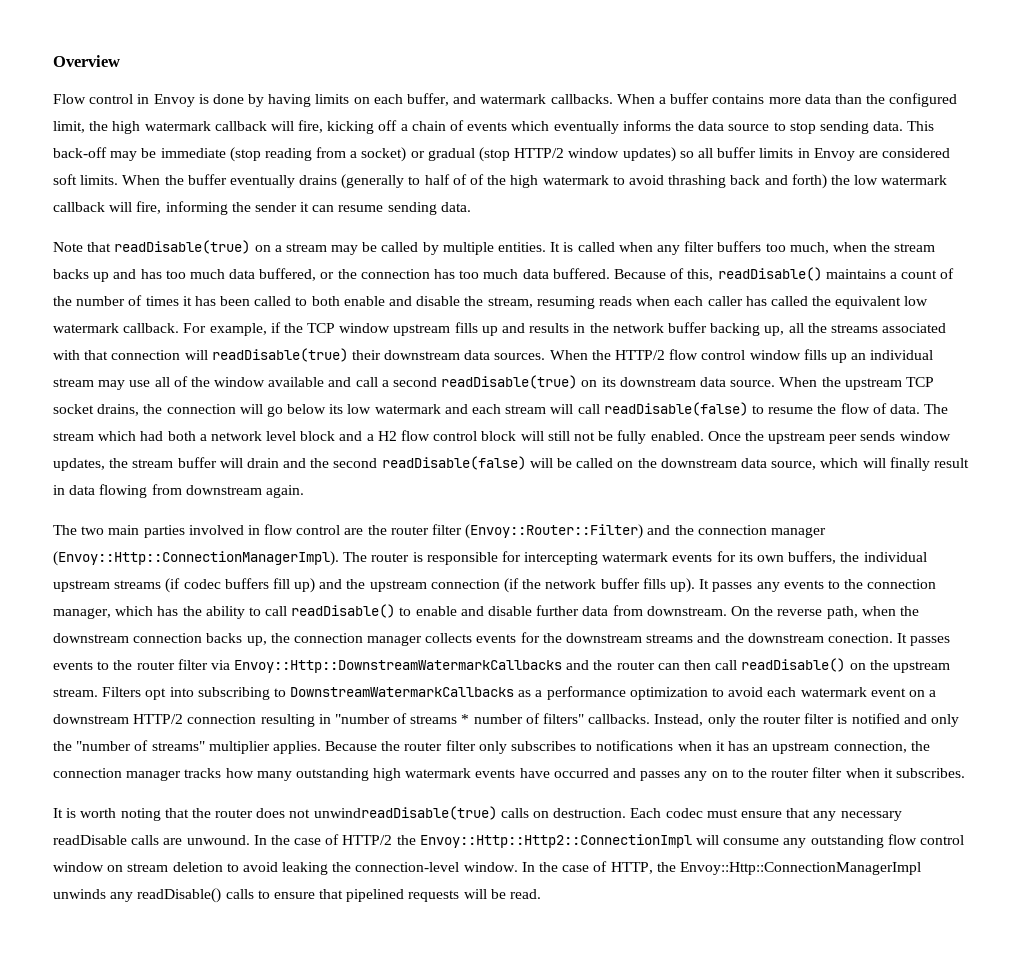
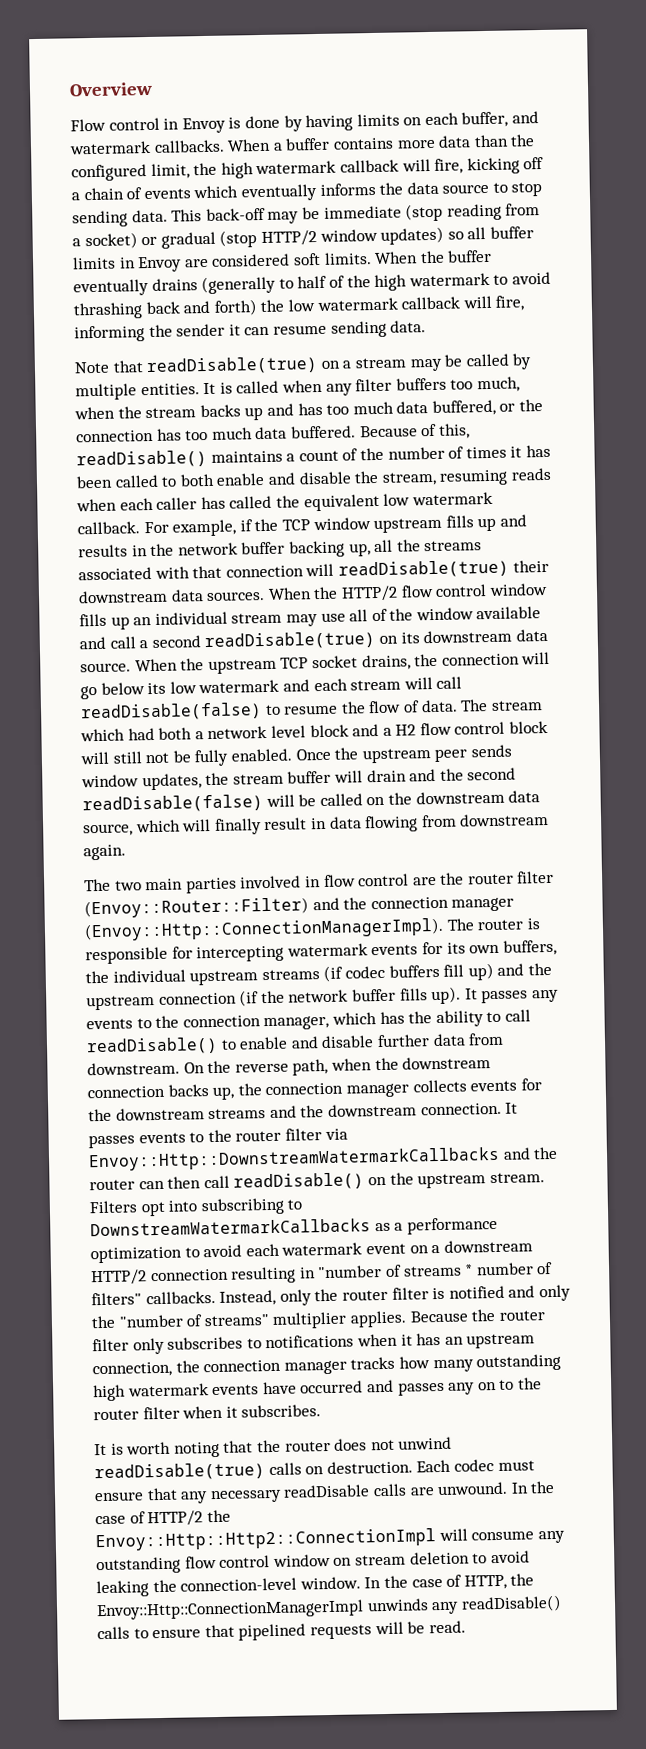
[470,174,485,185] of -> (345, 281) none
[827,633,893,643] conection. -> [420,1102,502,1116] connection.
[313,806,497,820] unwindreadDisable(true) -> [398,1436,453,1450] [94,1462,265,1482] unwind readDisable(true)

